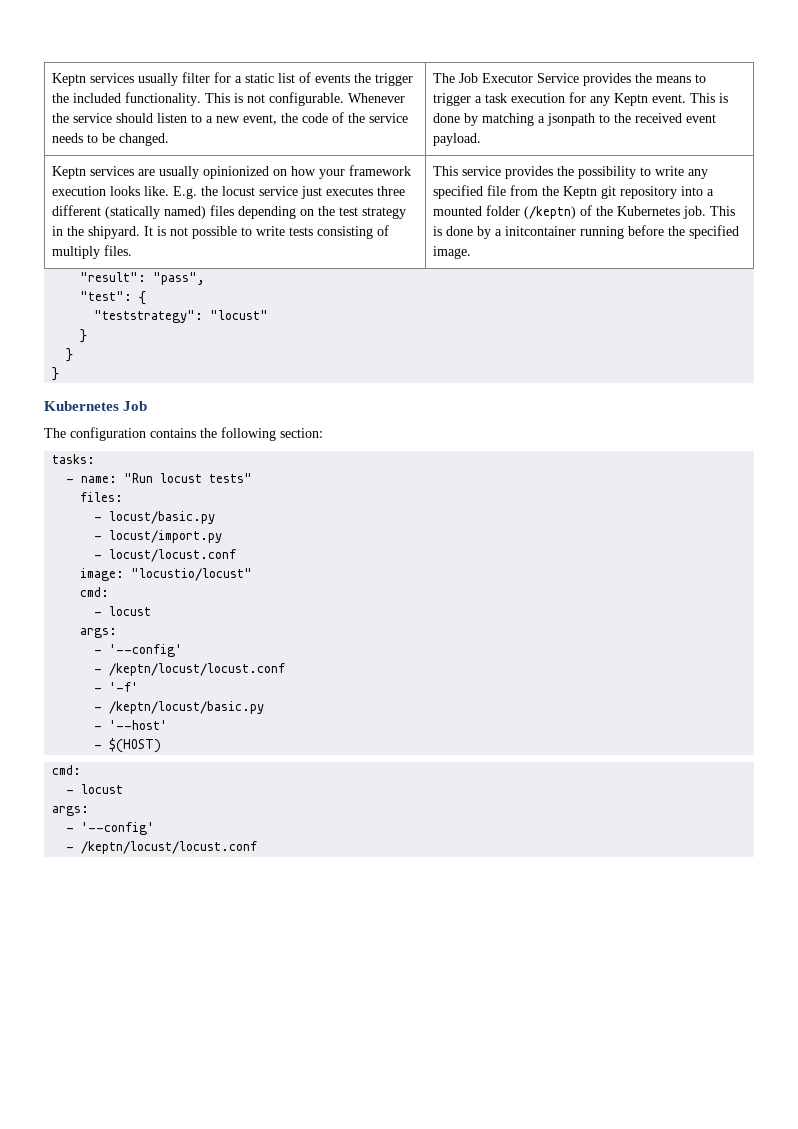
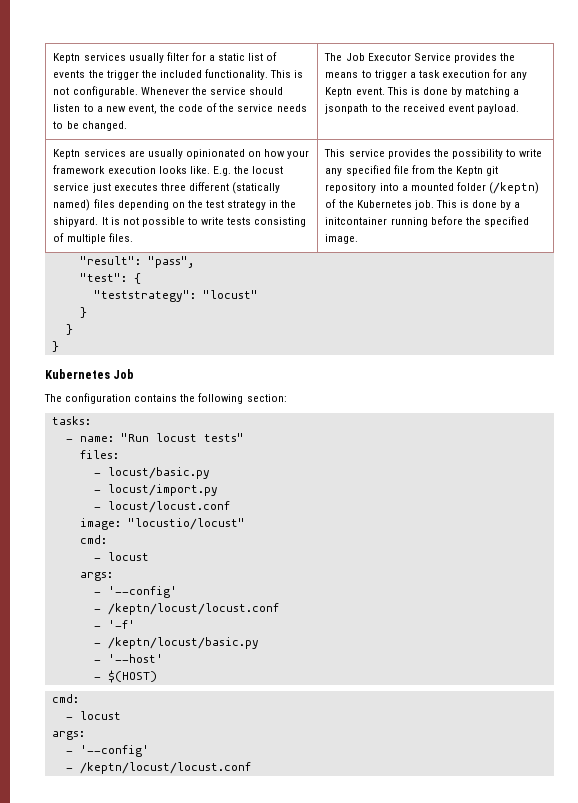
[203,166,270,179] opinionized -> [185,149,245,159] opinionated
[52,246,101,259] multiply -> [66,234,106,244] multiple

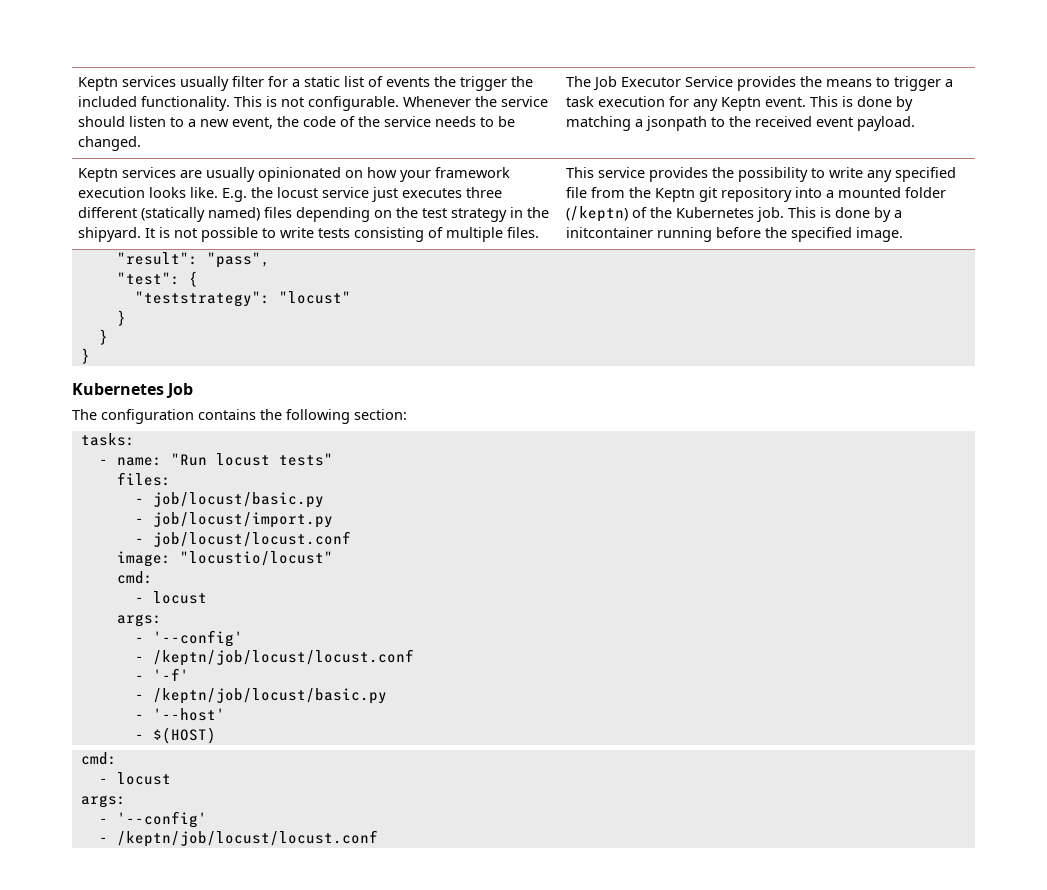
[107,467,210,479] [93,484,218,496] [93,501,230,513] locust/basic.py // - locust/import.py // - locust/locust.conf -> [152,492,324,508] [134,512,333,528] [134,531,351,547] job/locust/basic.py // - job/locust/import.py // - job/locust/locust.conf
[107,603,279,615] /keptn/locust/locust.conf -> [152,649,414,666] /keptn/job/locust/locust.conf
[107,637,259,649] /keptn/locust/basic.py -> [152,688,387,704] /keptn/job/locust/basic.py
[79,762,251,774] /keptn/locust/locust.conf -> [116,830,378,847] /keptn/job/locust/locust.conf

